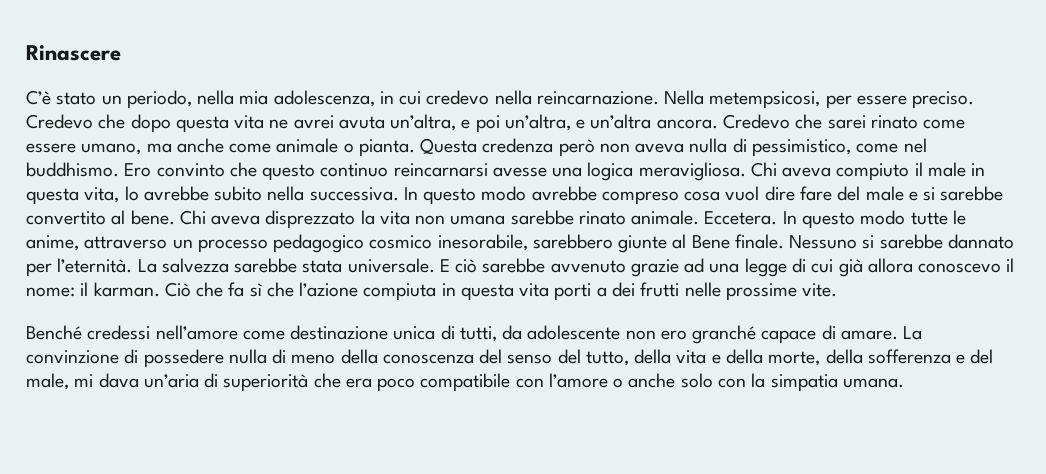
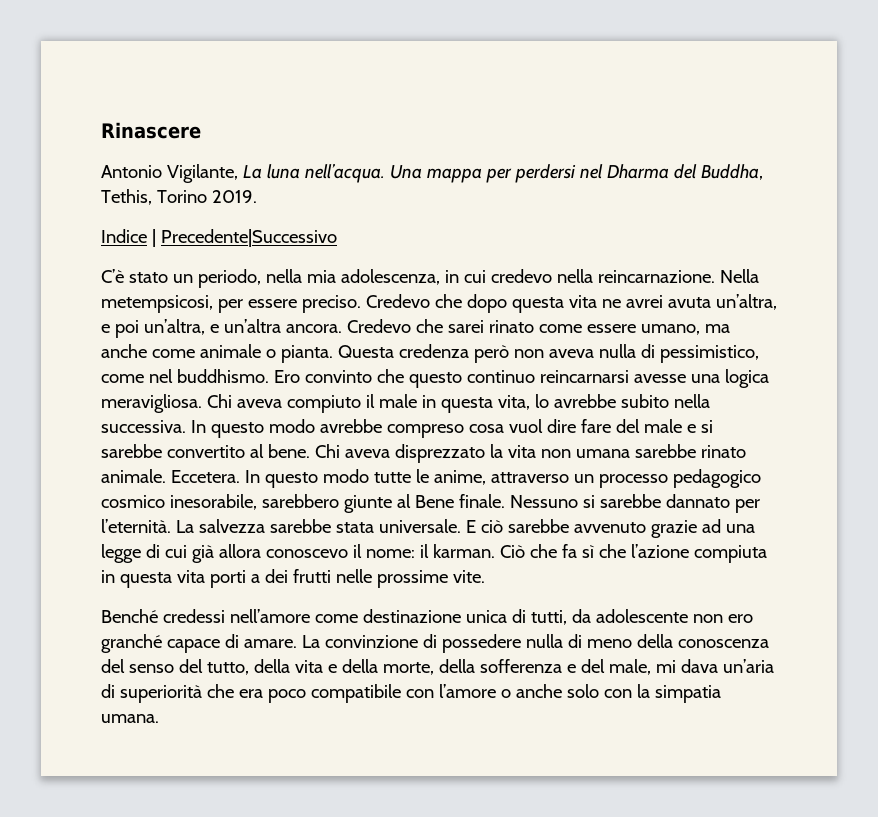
(121, 53) none -> [101,164,763,183] [101,189,257,205] [101,229,337,247] // Antonio Vigilante, La luna nell’acqua. Una mappa per perdersi nel Dharma del Buddha, Tethis, Torino 2019. // Indice | Precedente|Successivo

